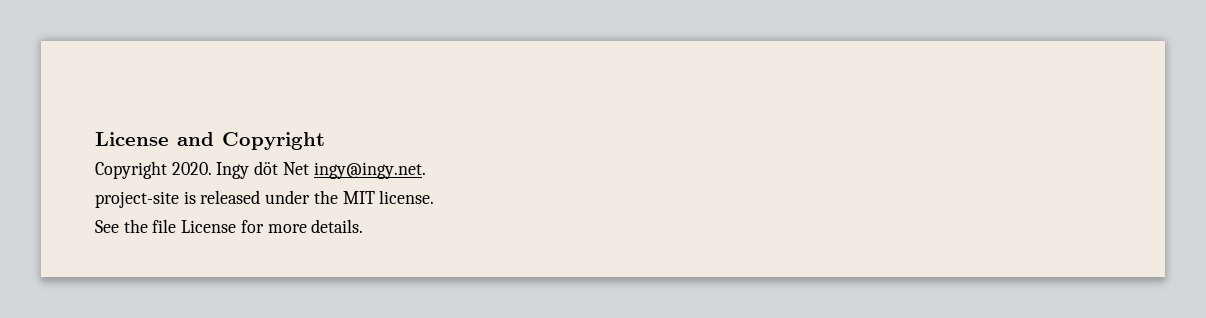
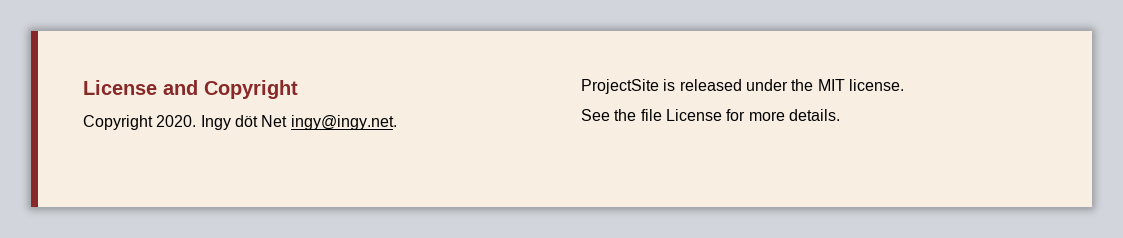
[95,191,179,208] project-site -> [581,79,659,94] ProjectSite

